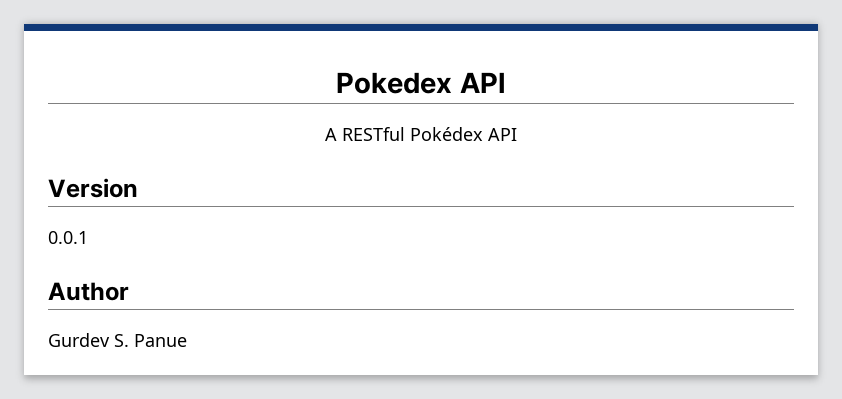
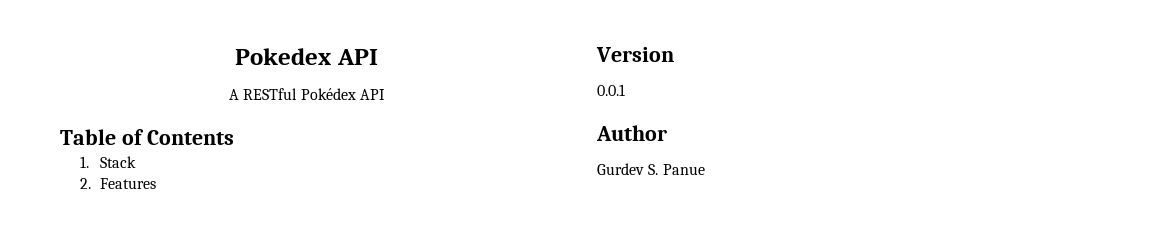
(517, 134) none -> [60,129,234,145] [80,156,137,168] [80,178,157,189] // Table of Contents // 1. Stack // 2. Features

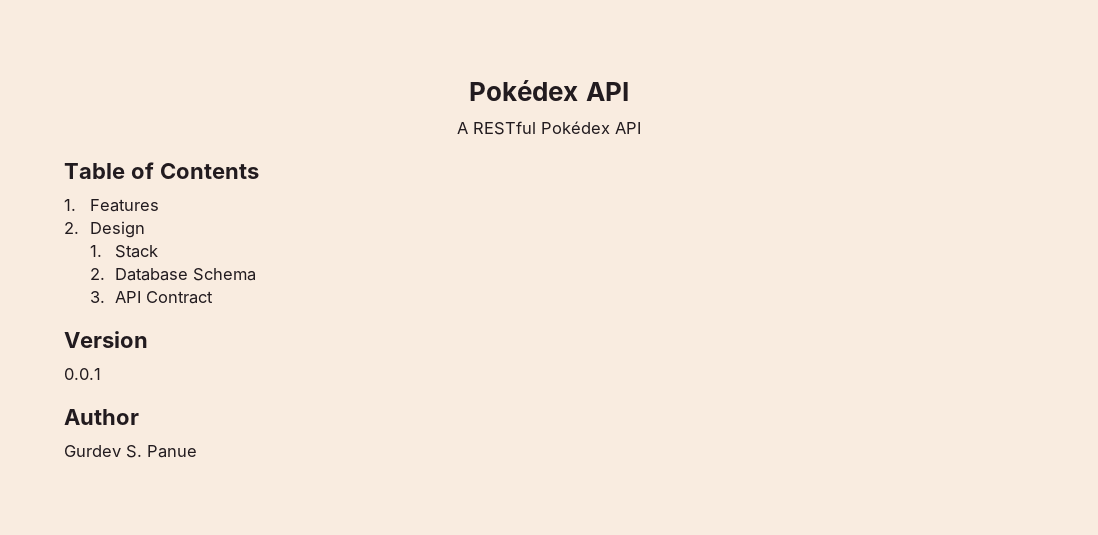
[235,48,332,65] Pokedex -> [469,80,579,101] Pokédex
(234, 137) none -> [64,199,159,212] [64,221,145,238] // 1. Features // 2. Design
[100,178,157,189] Features -> [115,268,257,281] [89,291,214,304] Database Schema // 3. API Contract

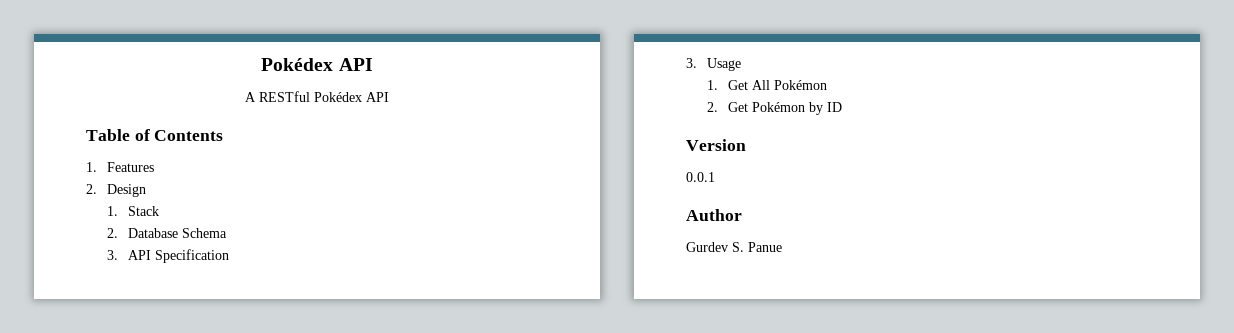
[146,291,214,304] Contract -> [154,249,229,263] [686,58,741,71] [706,80,827,90] [706,102,842,115] Specification // 3. Usage // 1. Get All Pokémon // 2. Get Pokémon by ID

